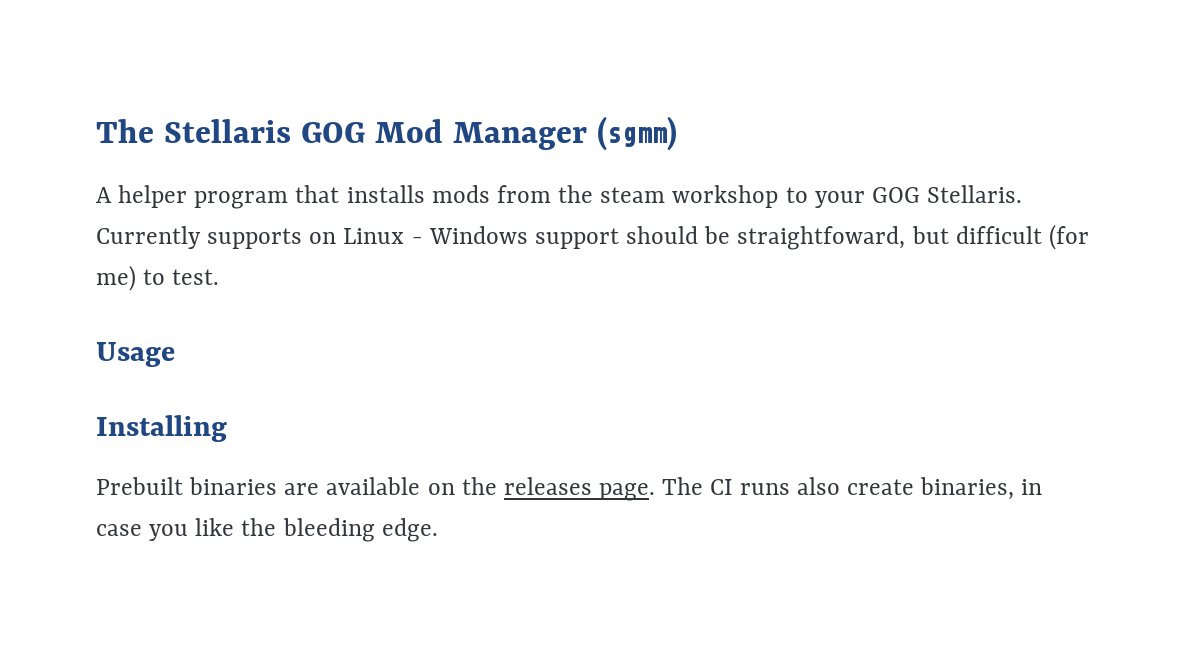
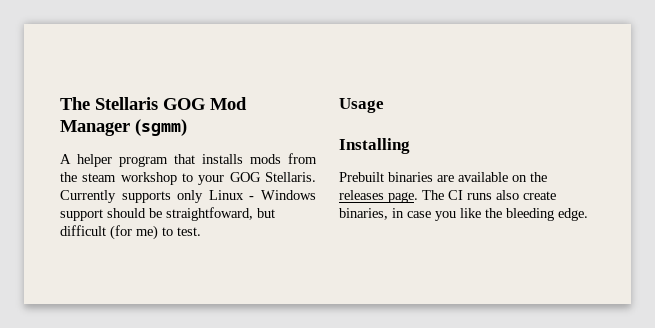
[309,232,337,244] on -> [177,190,204,203] only

